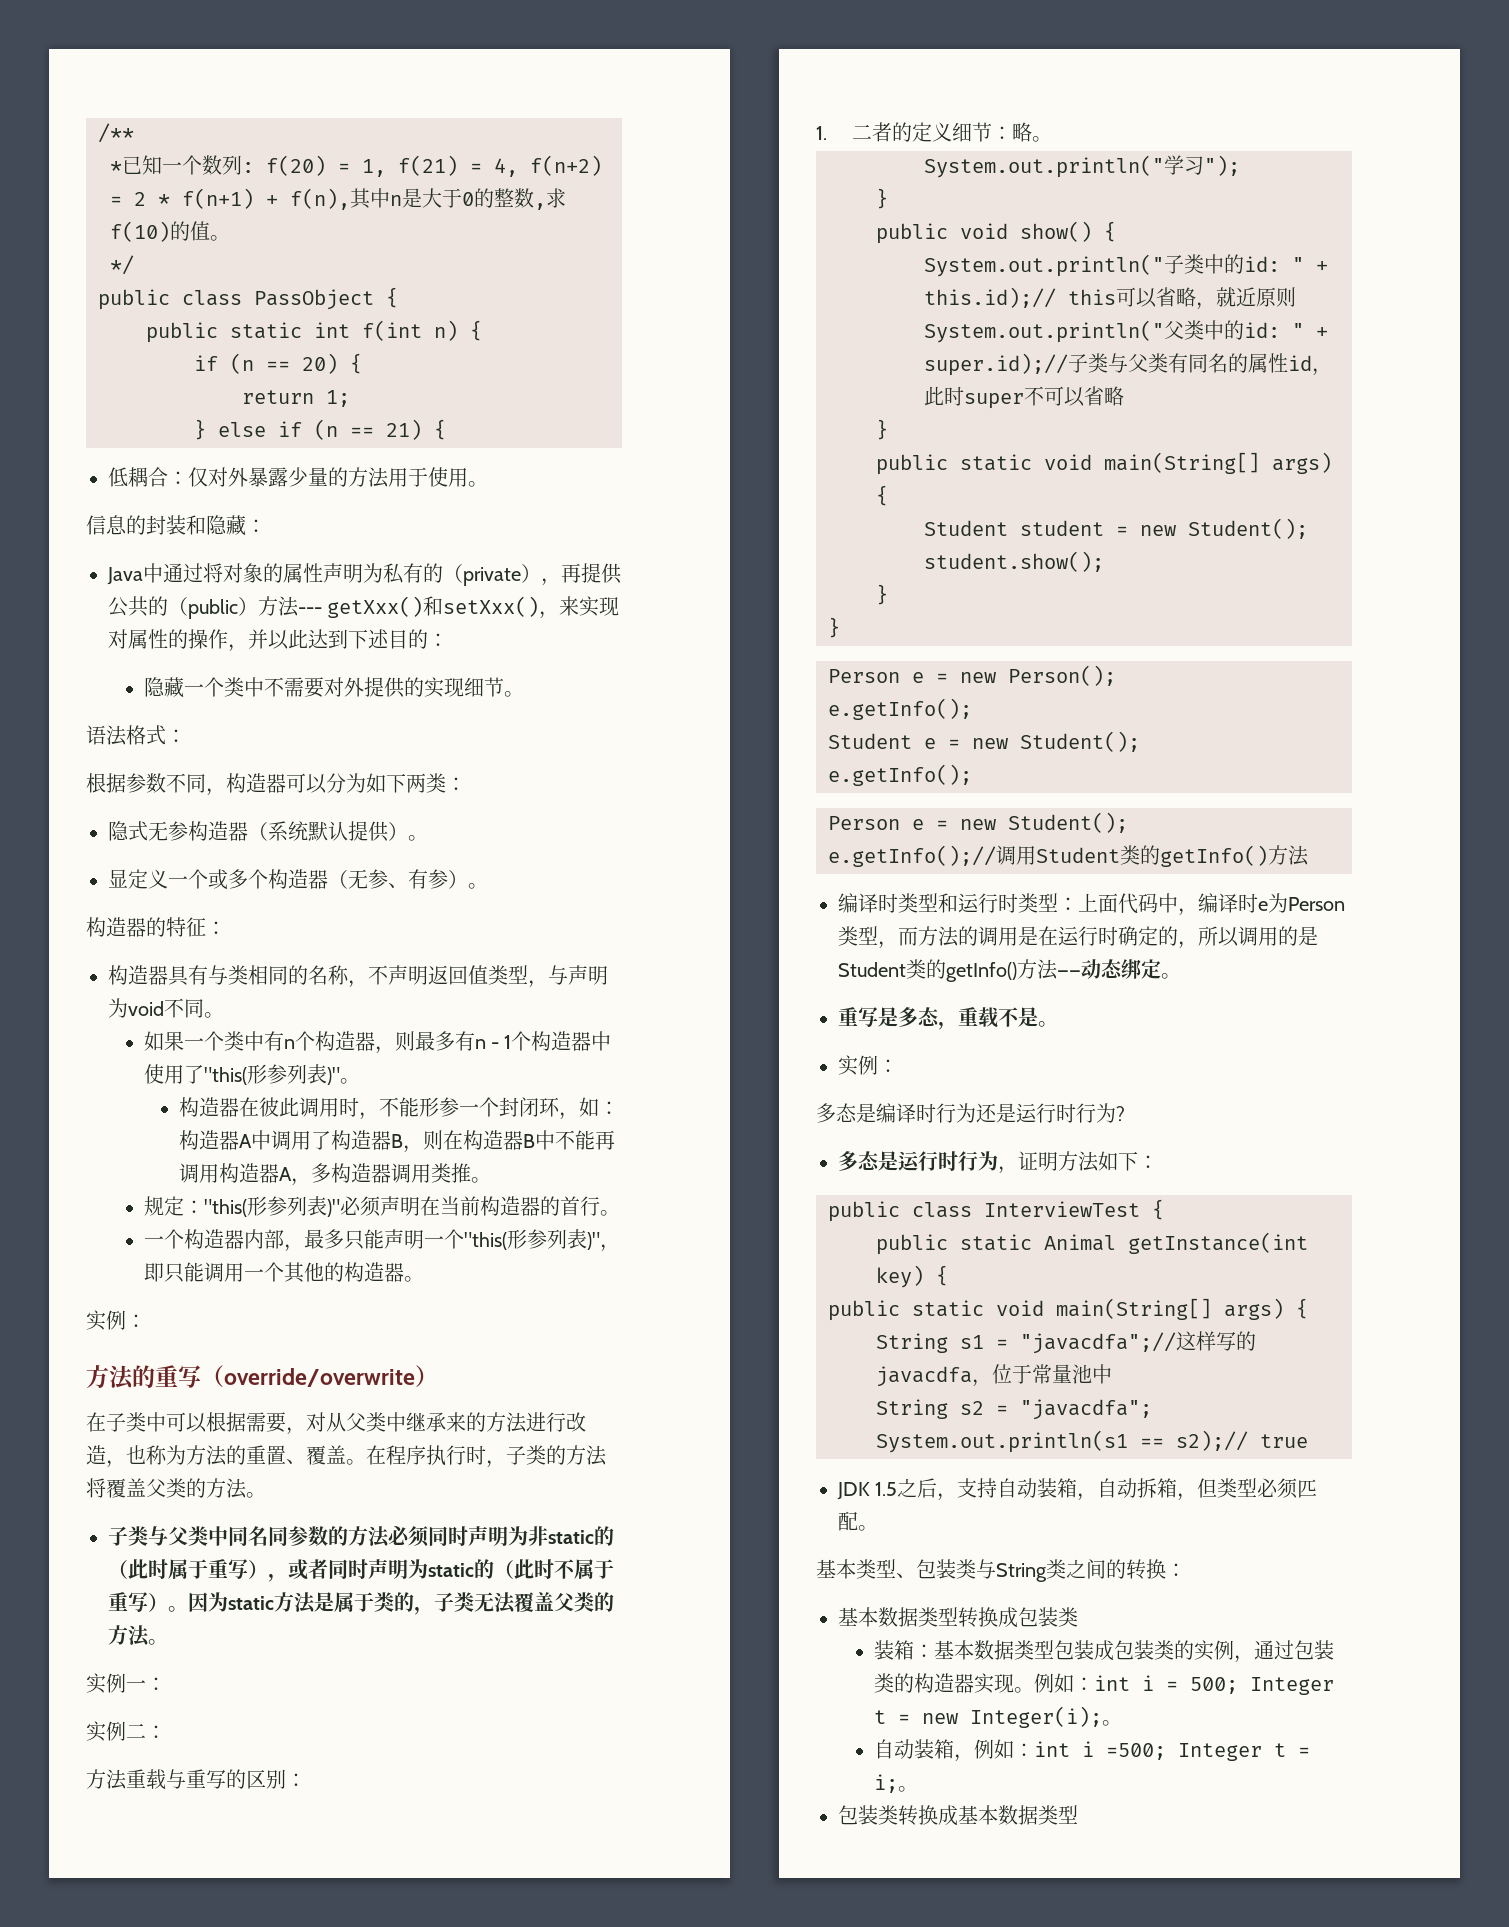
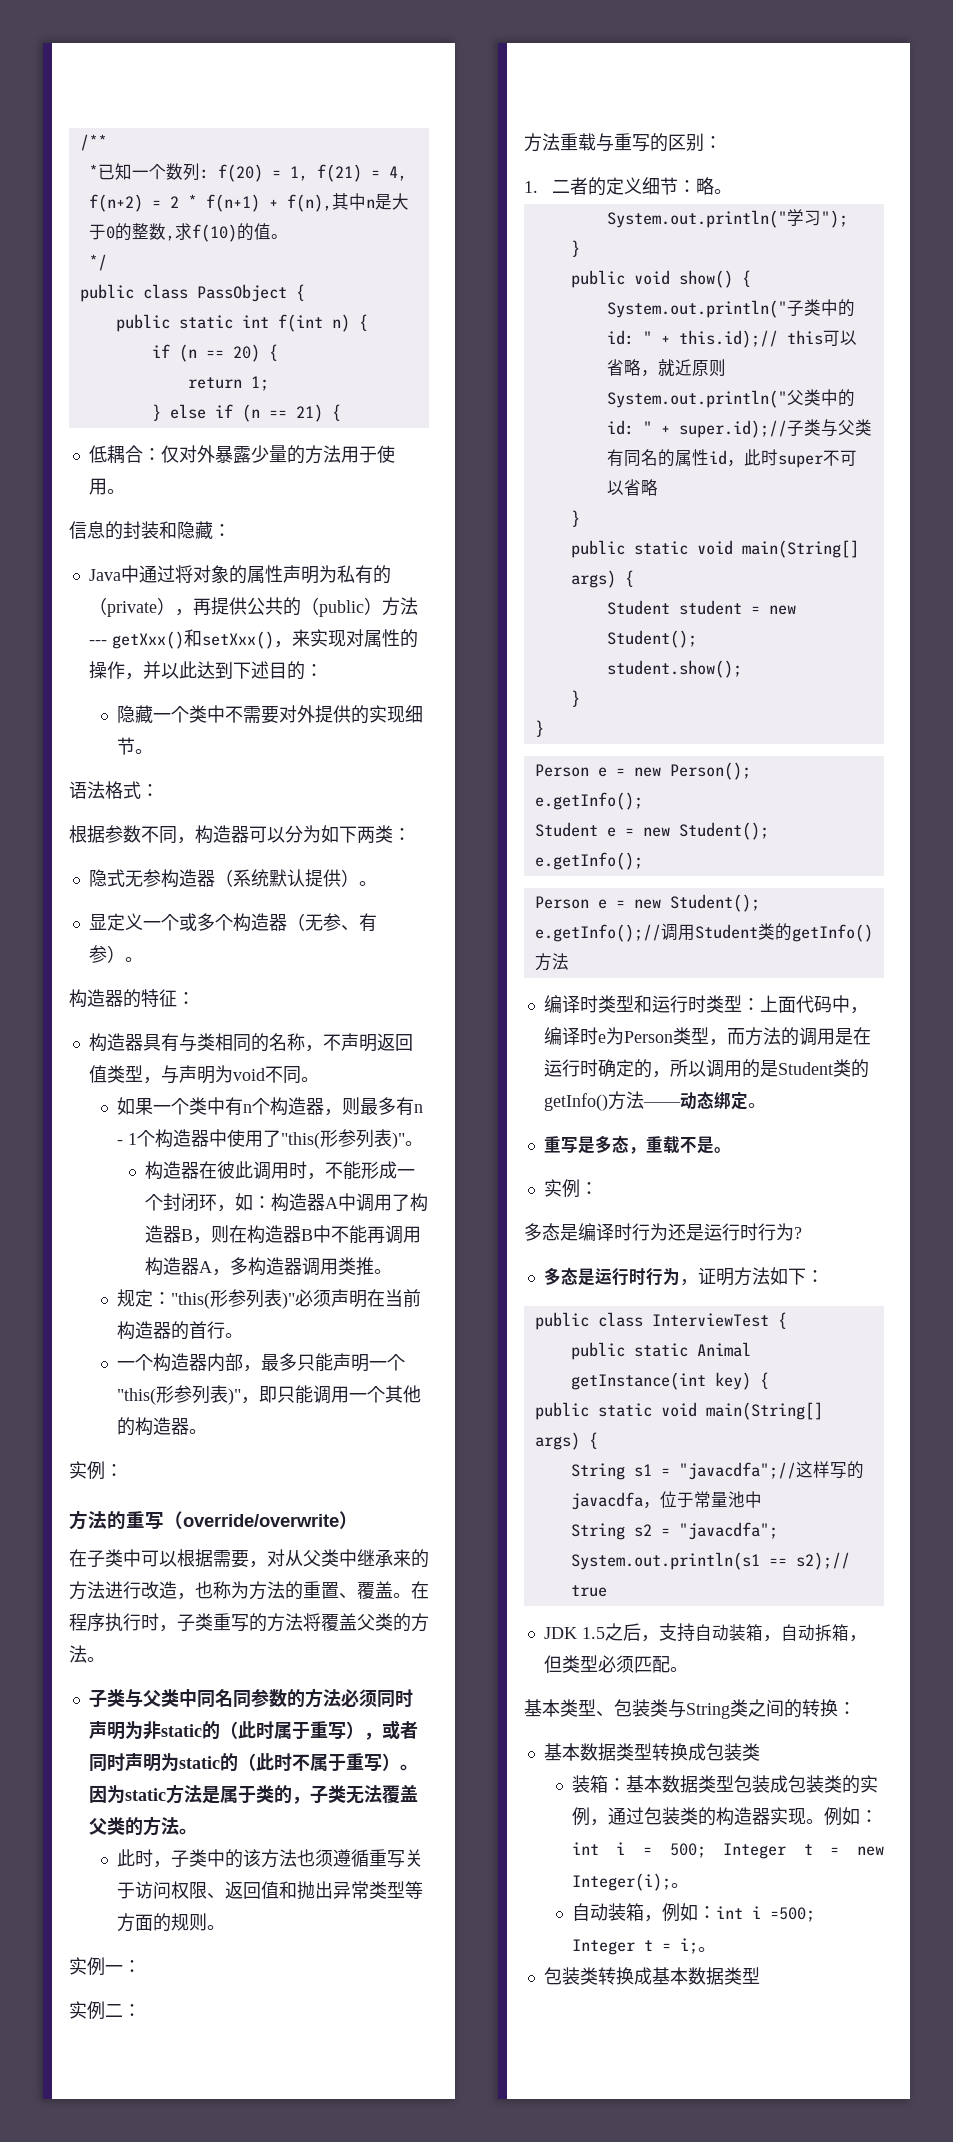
[439,1097,460,1117] 参 -> [378,1161,397,1179] 成
(546, 1455) none -> [213,1613,249,1632] 重写
(168, 1642) none -> [116,1849,423,1868] [116,1881,423,1899] [116,1913,225,1932] // 此时，子类中的该方法也须遵循重写关于访问权限、返回值和抛出异常类型等方面的规则。

